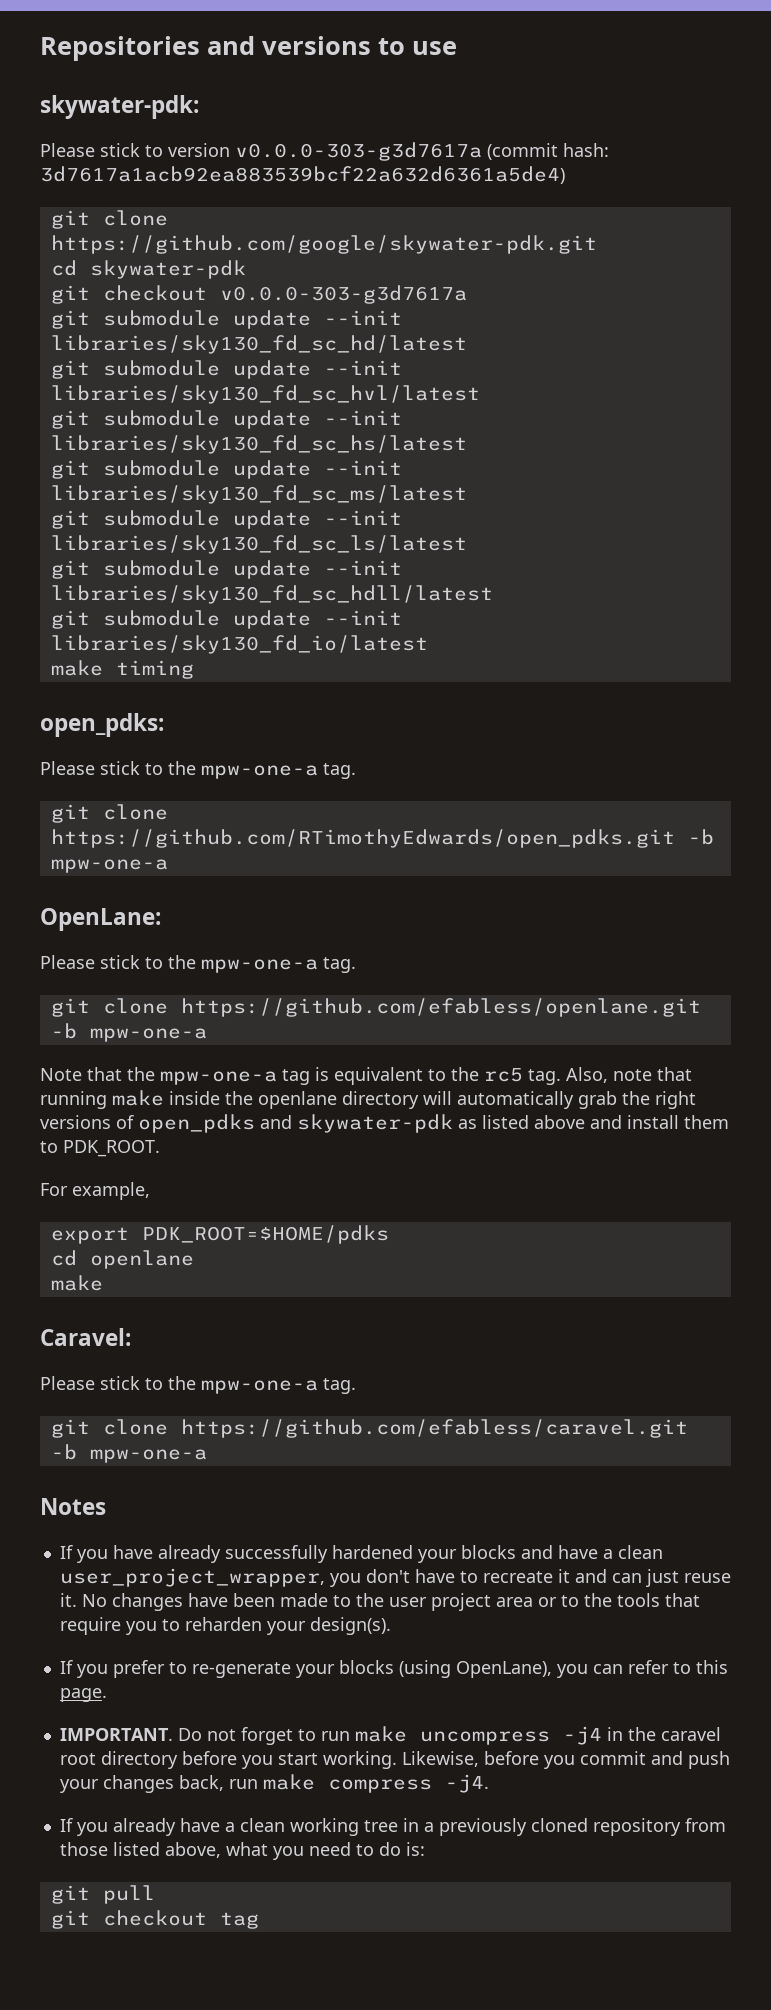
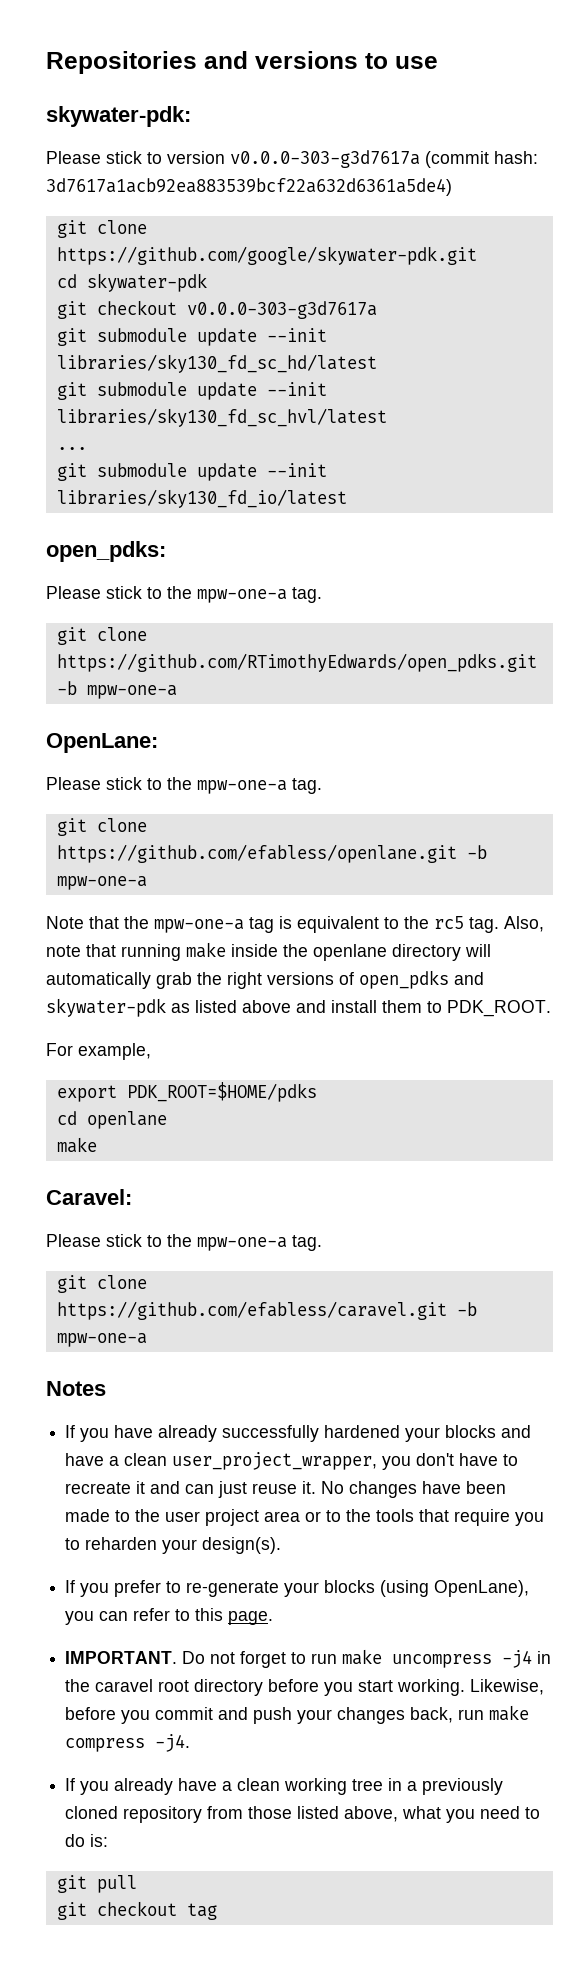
[50,410,402,429] [50,435,467,454] [50,460,402,479] [50,485,467,504] [50,510,402,529] [50,535,467,554] [50,560,402,579] [50,585,493,604] git submodule update --init libraries/sky130_fd_sc_hs/latest // git submodule update --init libraries/sky130_fd_sc_ms/latest // git submodule update --init libraries/sky130_fd_sc_ls/latest // git submodule update --init libraries/sky130_fd_sc_hdll/latest -> [56,447,87,450] ...
[50,660,194,679] // make timing -> (347, 498) none

